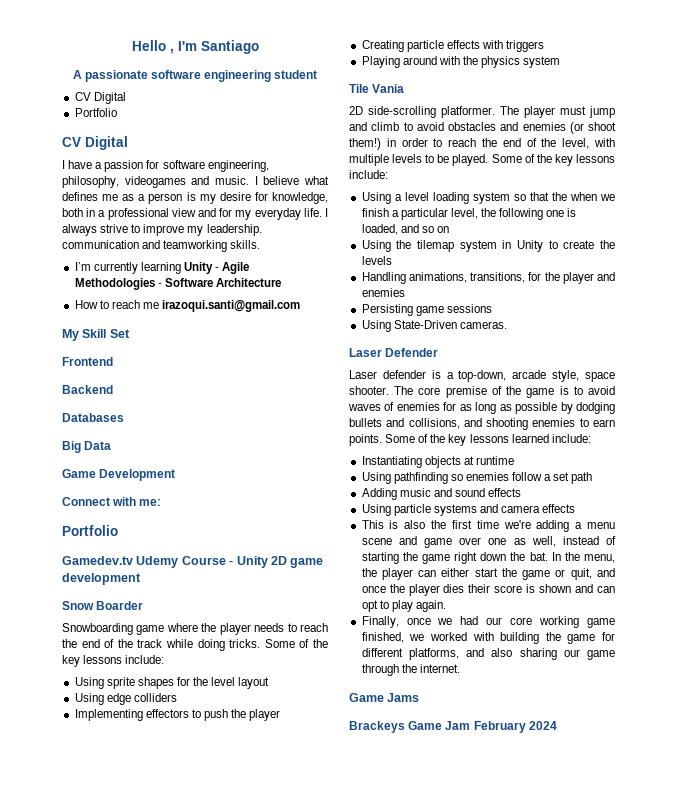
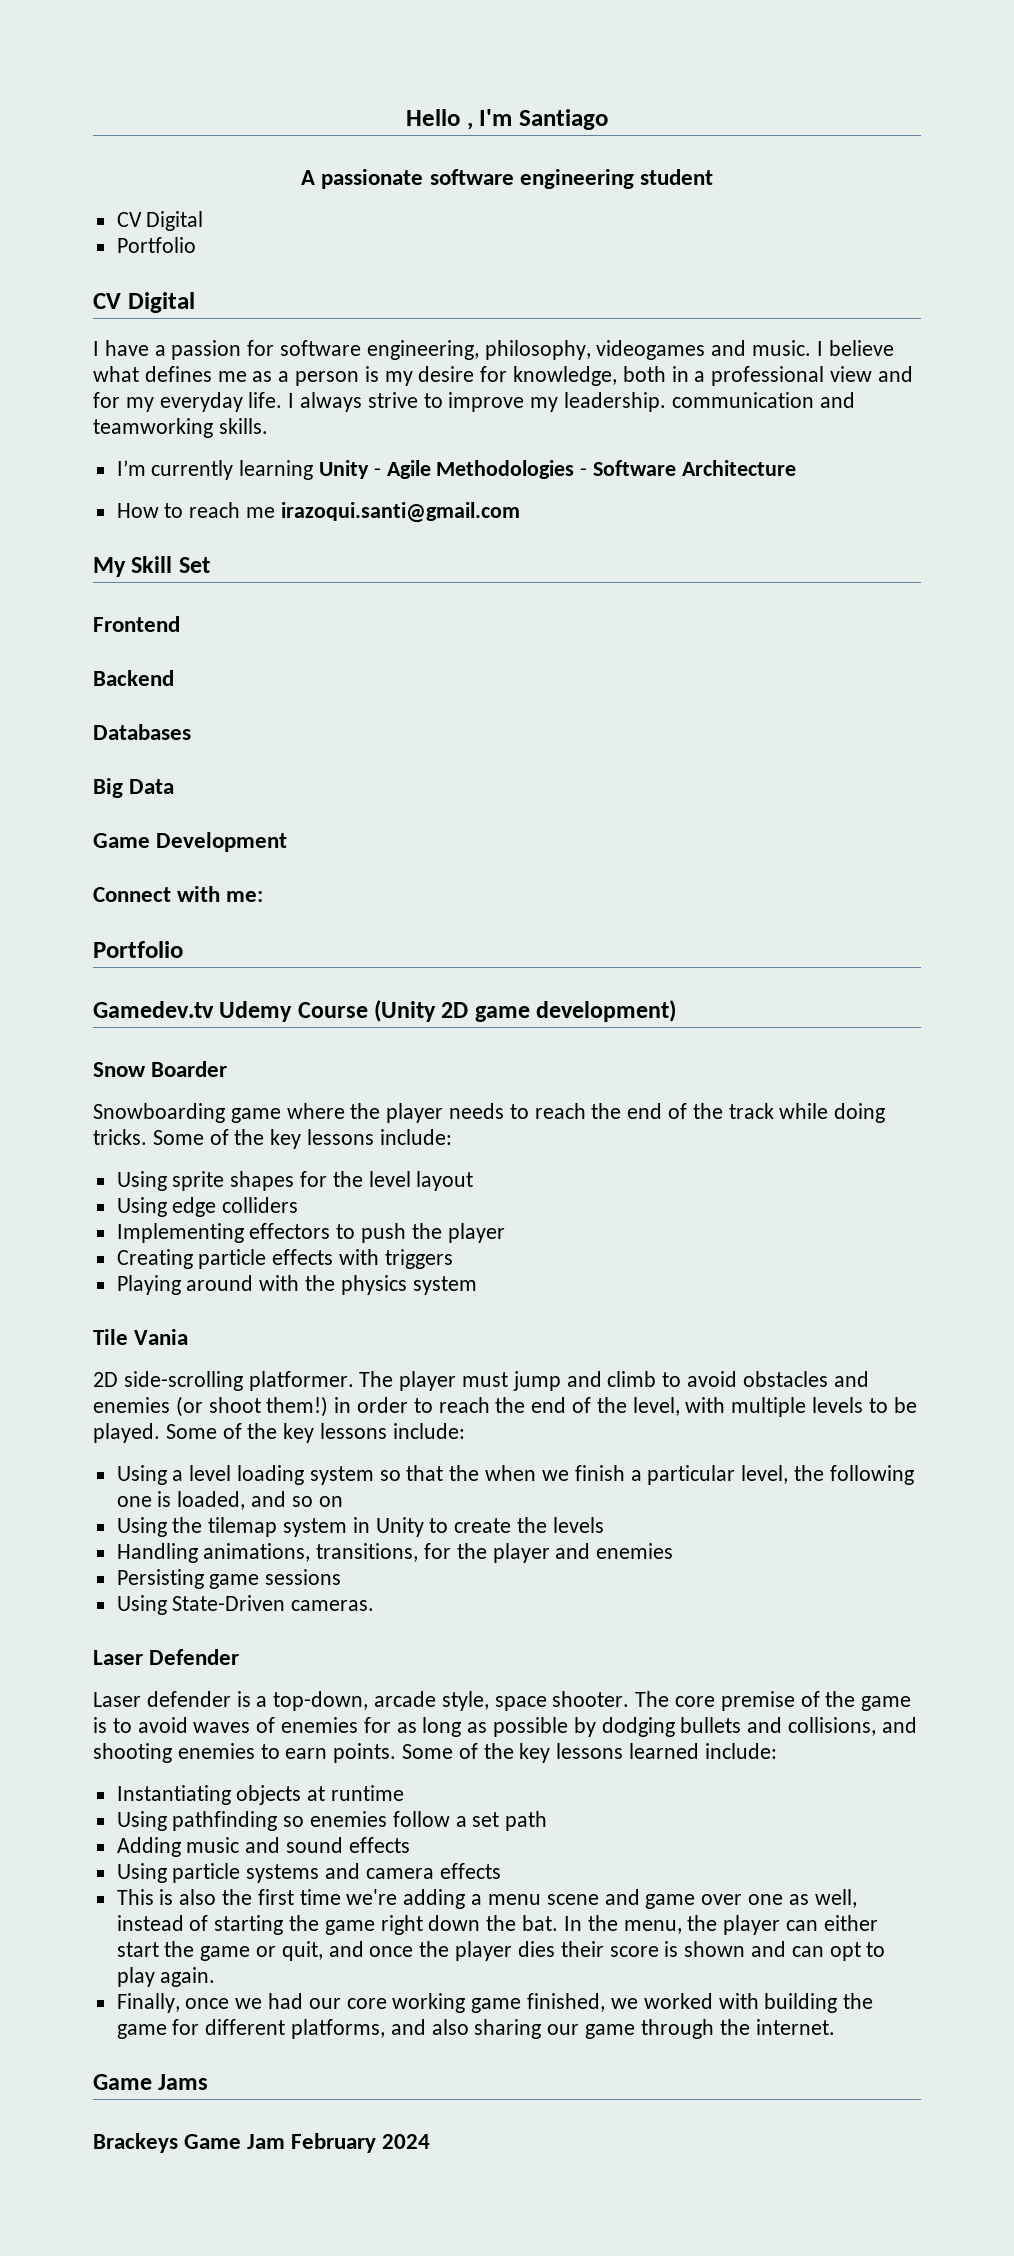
[229,556,268,568] - Unity -> [374,1000,437,1022] (Unity
[62,573,141,585] development -> [536,1000,677,1022] development)

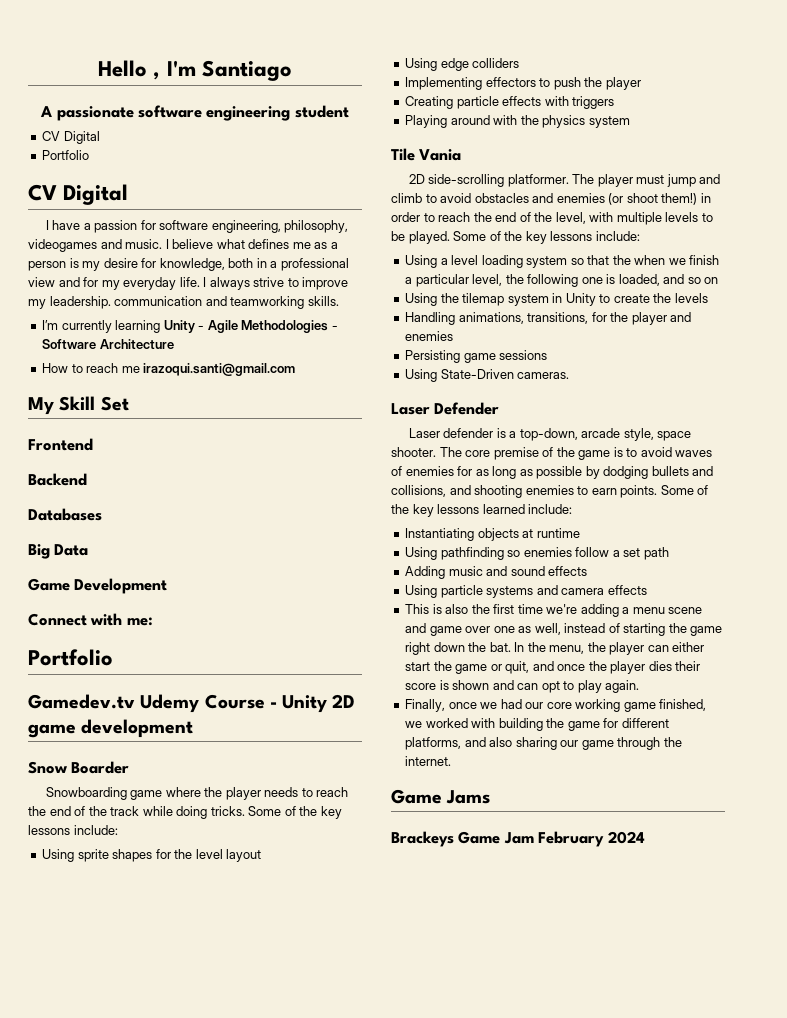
[374,1000,437,1022] (Unity -> [269,695,328,713] - Unity
[536,1000,677,1022] development) -> [81,719,194,738] development

